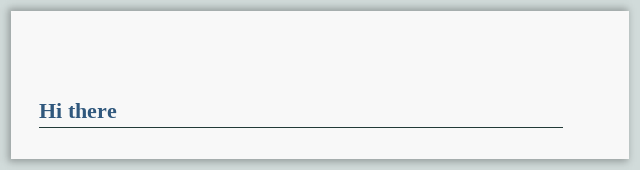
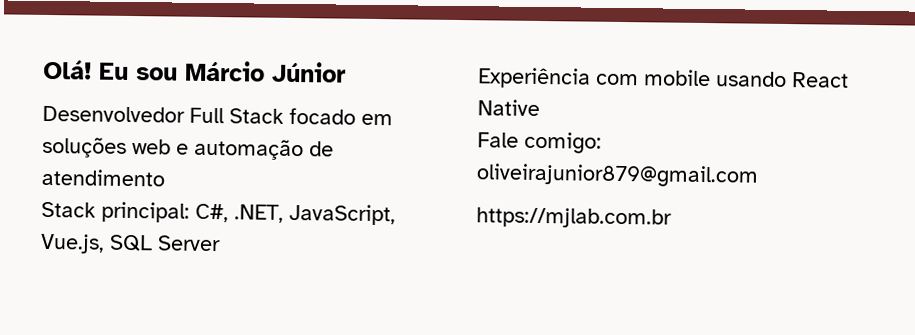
[39,103,117,118] Hi there -> [43,59,346,83] [42,105,393,126] [42,136,334,161] [41,168,165,187] [41,201,396,226] [40,233,221,254] [477,67,849,89] [477,99,540,116] [477,131,602,154] [476,163,759,188] [476,207,672,229] Olá! Eu sou Márcio Júnior // Desenvolvedor Full Stack focado em soluções web e automação de atendimento // Stack principal: C#, .NET, JavaScript, Vue.js, SQL Server // Experiência com mobile usando React Native // Fale comigo: oliveirajunior879@gmail.com // https://mjlab.com.br

